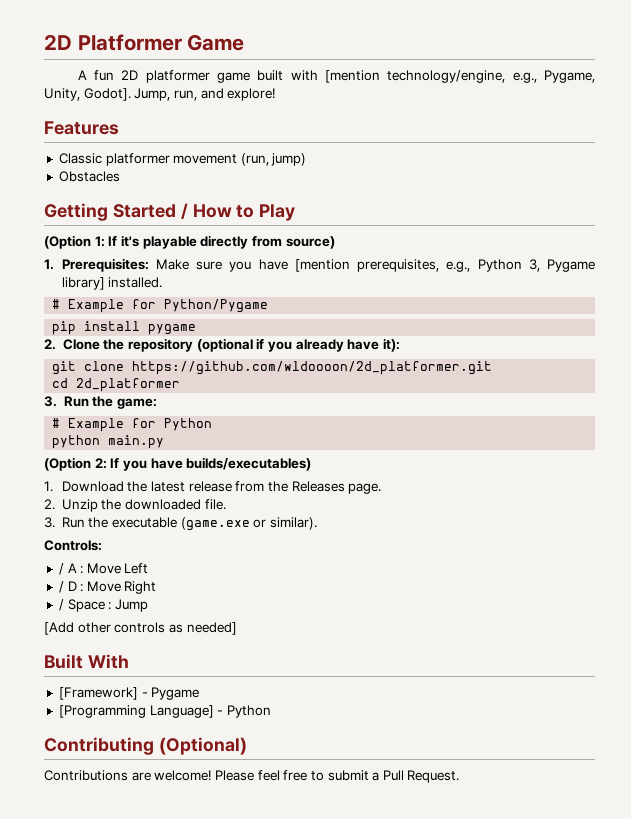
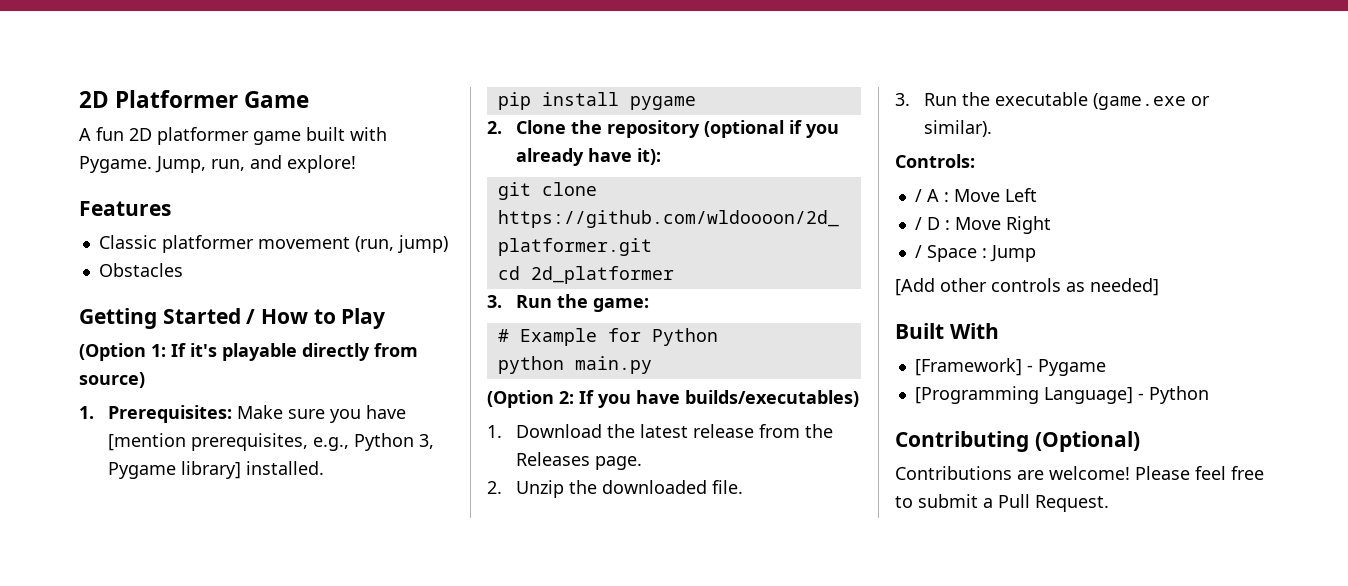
[324,70,595,83] [44,88,131,101] [mention technology/engine, e.g., Pygame, Unity, Godot]. -> [79,156,152,173] Pygame.
[52,299,269,313] // # Example for Python/Pygame -> (324, 468) none

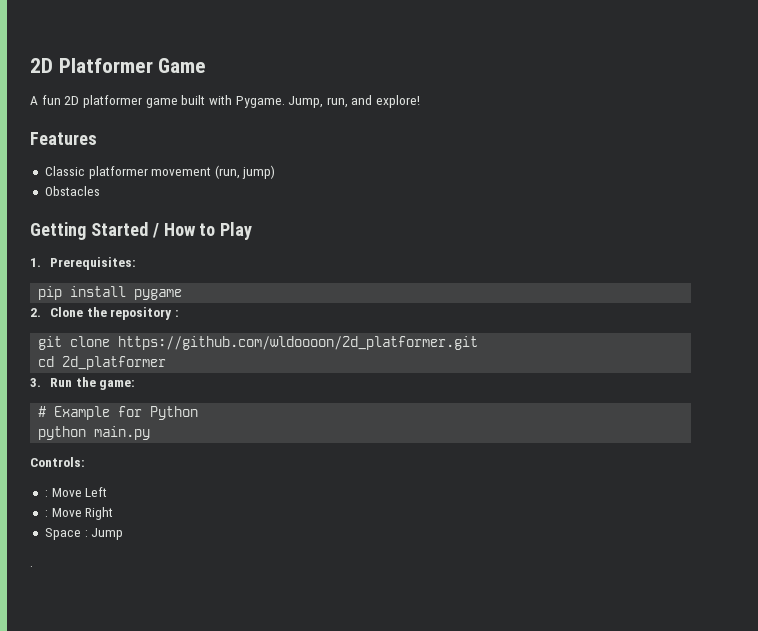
[79,343,418,361] [79,372,145,388] [79,405,406,423] [107,433,434,451] [107,461,324,479] (Option 1: If it's playable directly from source) // 1. Prerequisites: Make sure you have [mention prerequisites, e.g., Python 3, Pygame library] installed. -> [30,257,137,270] 1. Prerequisites:
[703,120,839,138] [515,148,661,166] (optional if you already have it): -> [175,310,180,317] :
[487,390,859,408] [487,424,833,438] [515,452,642,470] [487,480,743,498] [895,92,1210,110] [923,120,992,137] // (Option 2: If you have builds/executables) // 1. Download the latest release from the Releases page. // 2. Unzip the downloaded file. // 3. Run the executable (game.exe or similar). -> (151, 433) none
[914,189,939,202] / A -> (85, 462) none
[914,217,940,230] / D -> (108, 492) none
[914,245,922,258] / -> (114, 513) none
[895,278,1159,296] [895,323,999,339] [914,358,1106,376] [914,386,1209,404] [895,431,1140,452] [895,466,1264,480] [895,494,1109,512] [Add other controls as needed] // Built With // [Framework] - Pygame // [Programming Language] - Python // Contributing (Optional) // Contributions are welcome! Please feel free to submit a Pull Request. -> [30,566,33,567] .

